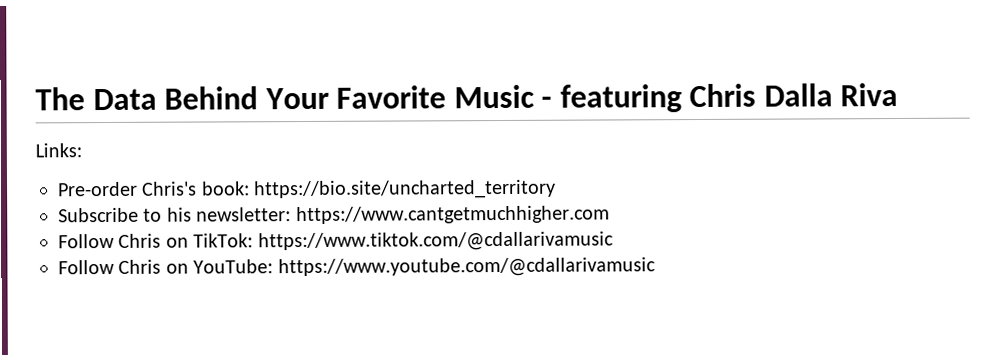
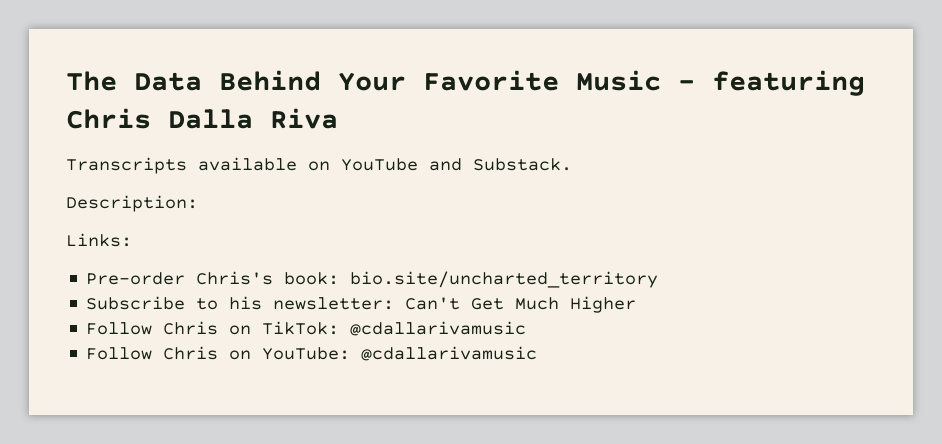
(899, 94) none -> [66,157,572,174] [66,195,198,212] // Transcripts available on YouTube and Substack. // Description:
[254,179,557,200] https://bio.site/uncharted_territory -> [350,271,659,288] bio.site/uncharted_territory
[295,205,610,225] https://www.cantgetmuchhigher.com -> [405,296,637,313] Can't Get Much Higher
[257,231,614,252] https://www.tiktok.com/@cdallarivamusic -> [350,321,527,336] @cdallarivamusic
[277,257,656,278] https://www.youtube.com/@cdallarivamusic -> [361,346,538,361] @cdallarivamusic

